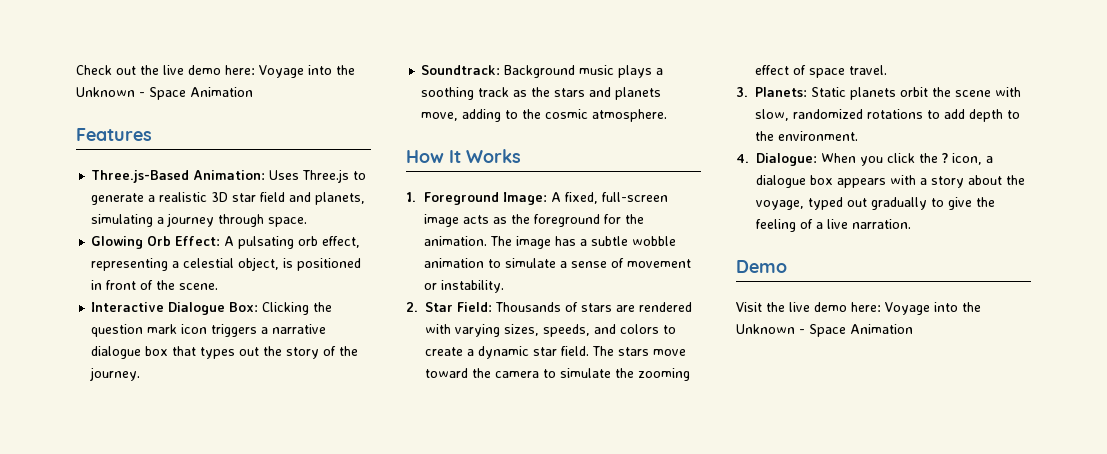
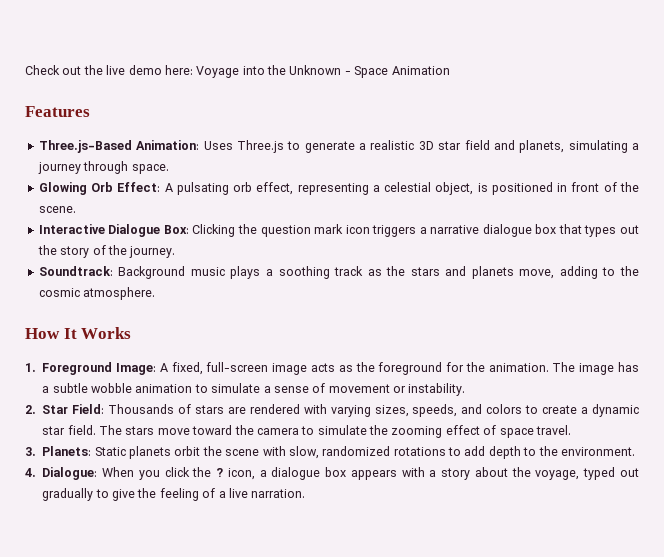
[736,260,787,273] [736,302,981,315] [736,324,913,337] // Demo // Visit the live demo here: Voyage into the Unknown - Space Animation -> (306, 493) none

